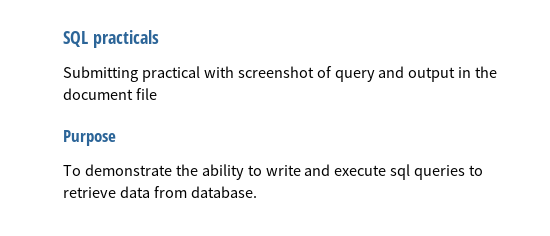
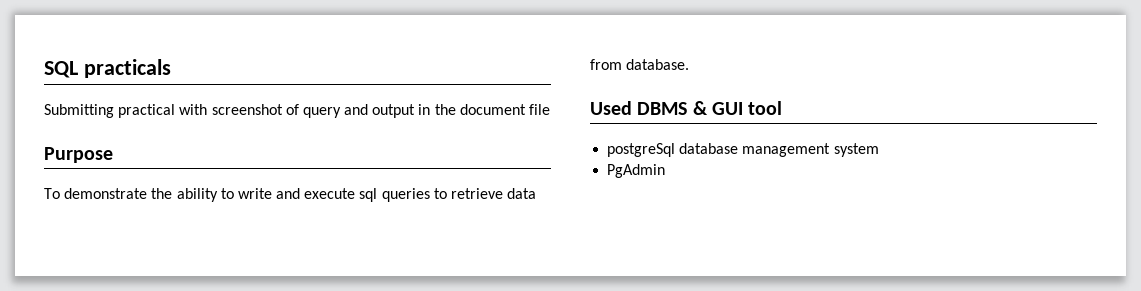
(257, 192) none -> [590,101,783,115] [607,143,879,157] [607,164,666,178] // Used DBMS & GUI tool // postgreSql database management system // PgAdmin

